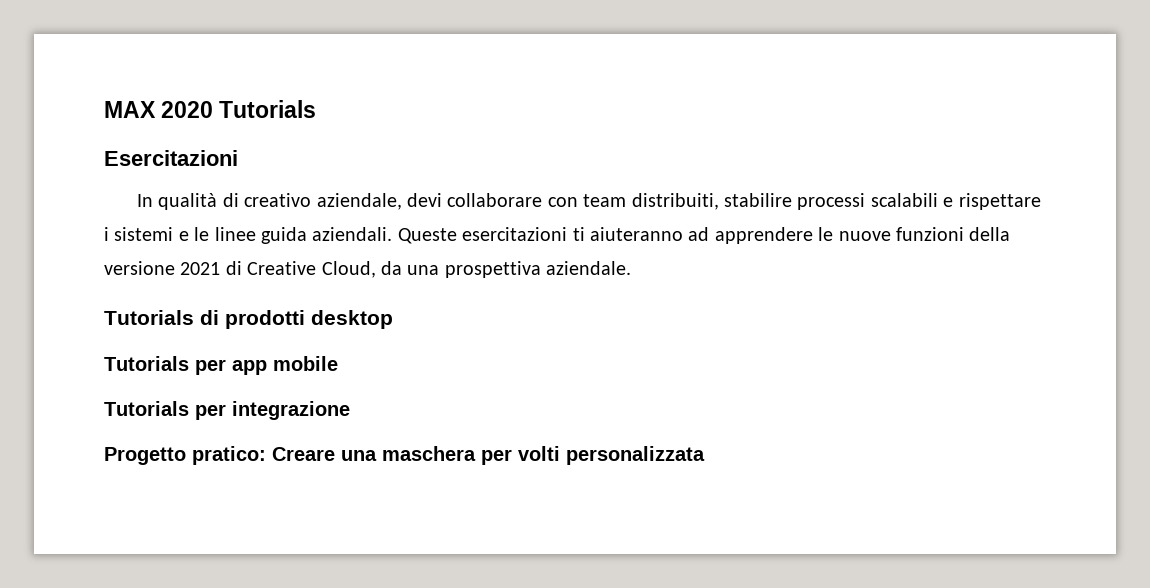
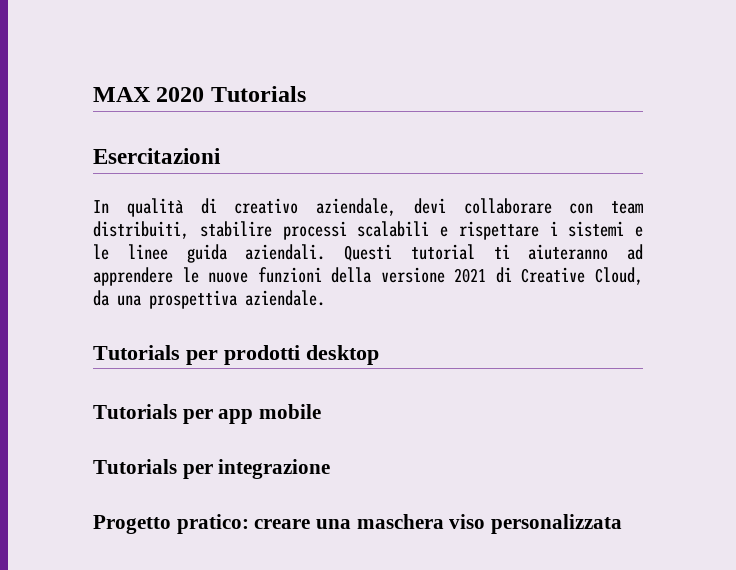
[397,227,568,244] Queste esercitazioni -> [344,244,475,261] Questi tutorial
[200,310,219,325] di -> [186,350,218,365] per
[272,447,335,461] Creare -> [254,519,311,529] creare
[481,446,560,465] per volti -> [449,514,486,529] viso

